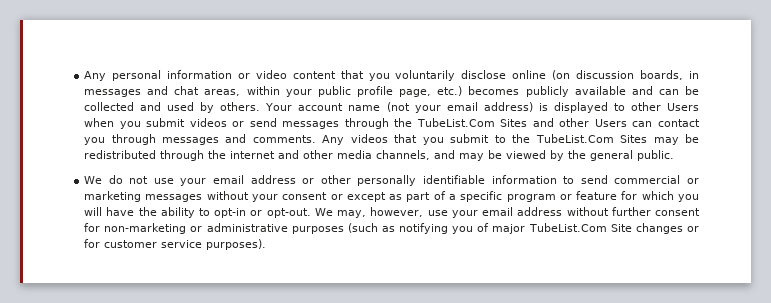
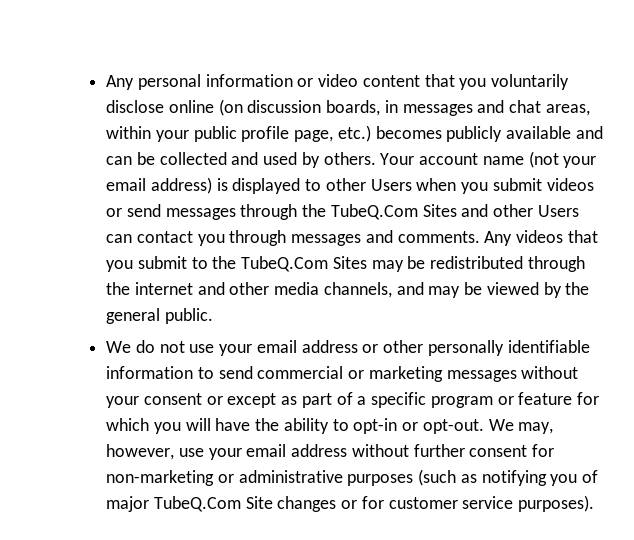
[416,118,495,127] TubeList.Com -> [330,204,418,220] TubeQ.Com
[535,134,614,143] TubeList.Com -> [241,256,329,272] TubeQ.Com
[528,223,607,232] TubeList.Com -> [153,496,241,512] TubeQ.Com

